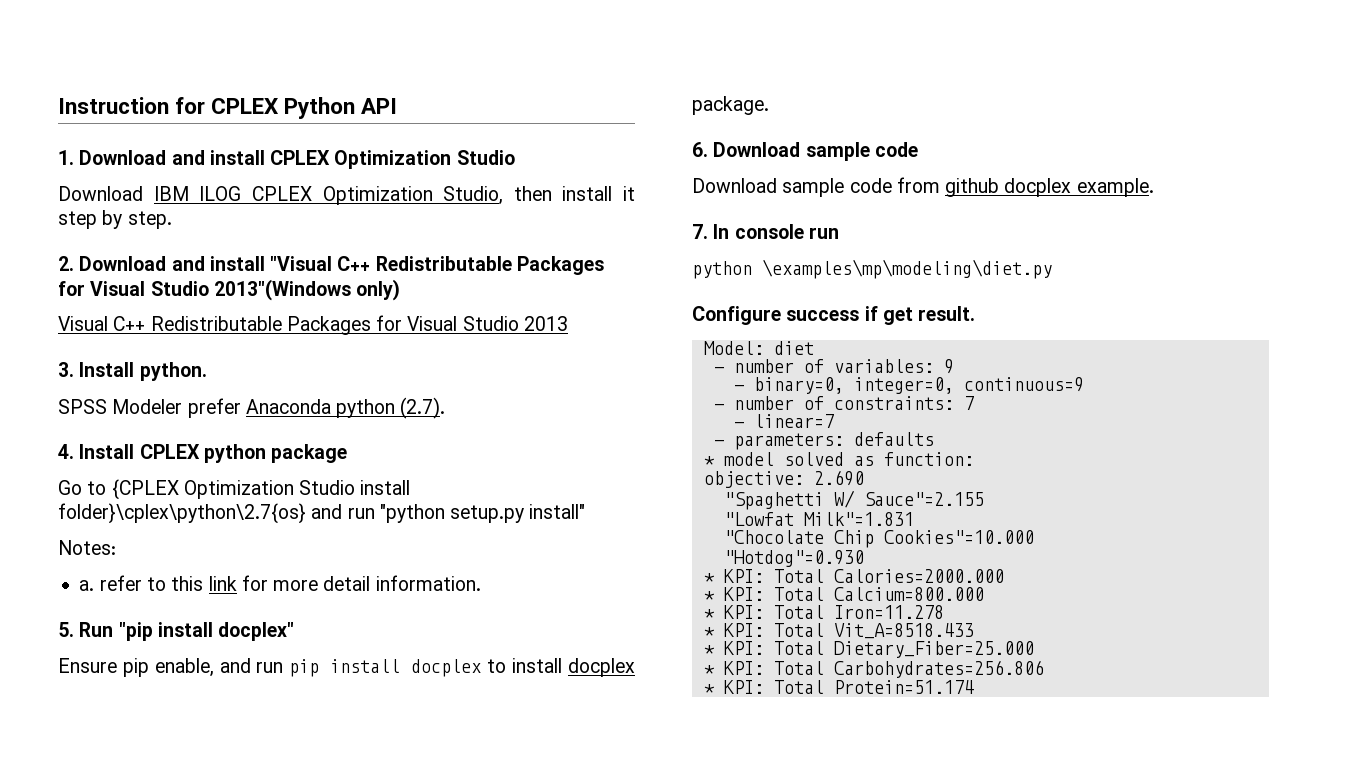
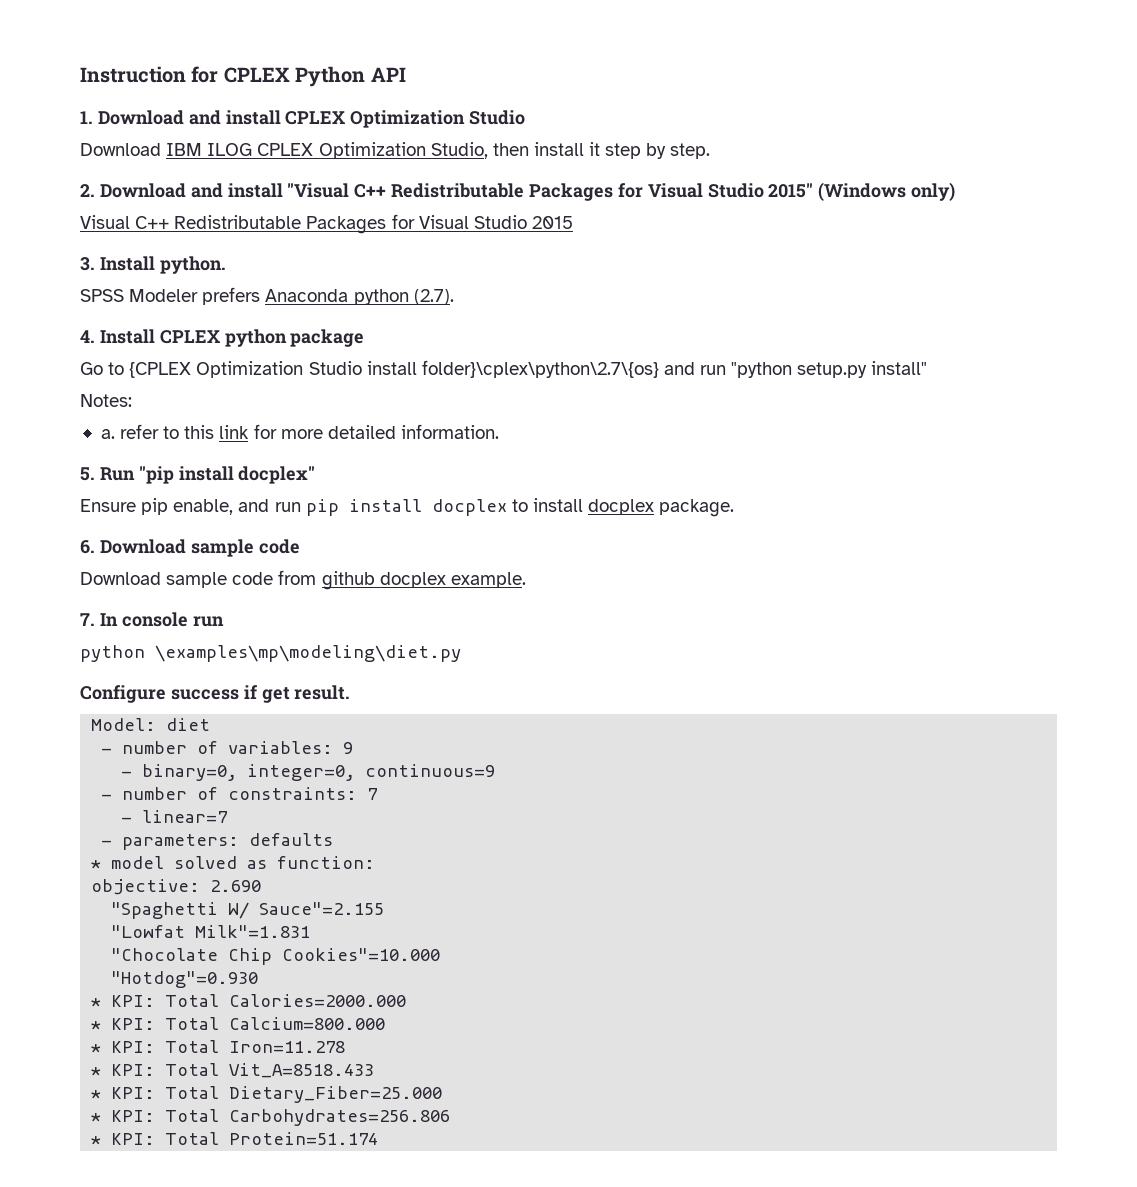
[213,279,351,301] 2013"(Windows -> [768,182,907,201] 2015" (Windows
[523,316,568,331] 2013 -> [531,216,573,229] 2015
[187,398,241,418] prefer -> [202,287,261,305] prefers
[58,503,306,524] folder}\cplex\python\2.7{os} -> [421,360,659,378] folder}\cplex\python\2.7\{os}
[323,576,371,591] detail -> [327,425,396,439] detailed

